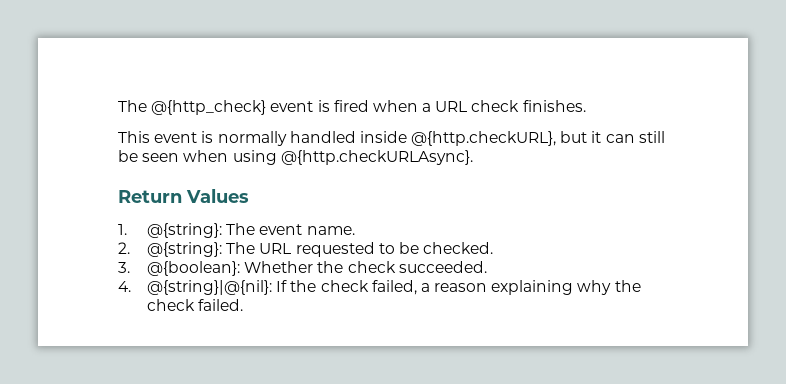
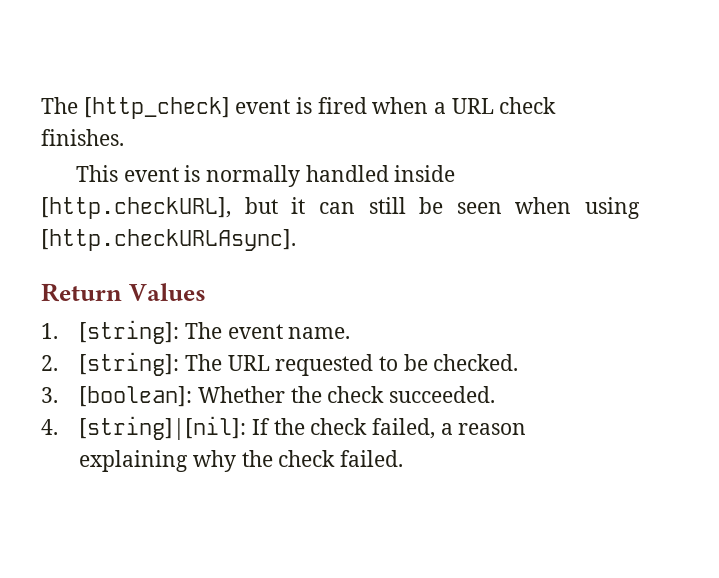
[118,100,267,115] The @{http_check} -> [41,97,230,119] The [http_check]
[411,131,557,146] @{http.checkURL}, -> [41,197,231,219] [http.checkURL],
[280,150,473,165] @{http.checkURLAsync}. -> [41,229,296,251] [http.checkURLAsync].
[146,223,222,238] @{string}: -> [79,320,180,344] [string]:
[146,242,222,257] @{string}: -> [79,352,180,376] [string]:
[146,261,240,276] @{boolean}: -> [79,386,193,407] [boolean]:
[146,280,272,295] @{string}|@{nil}: -> [79,416,247,440] [string]|[nil]:

